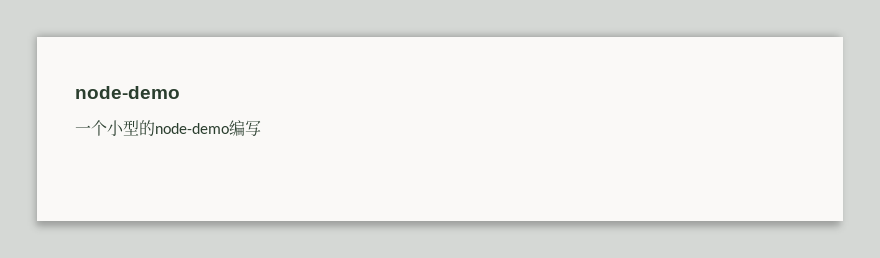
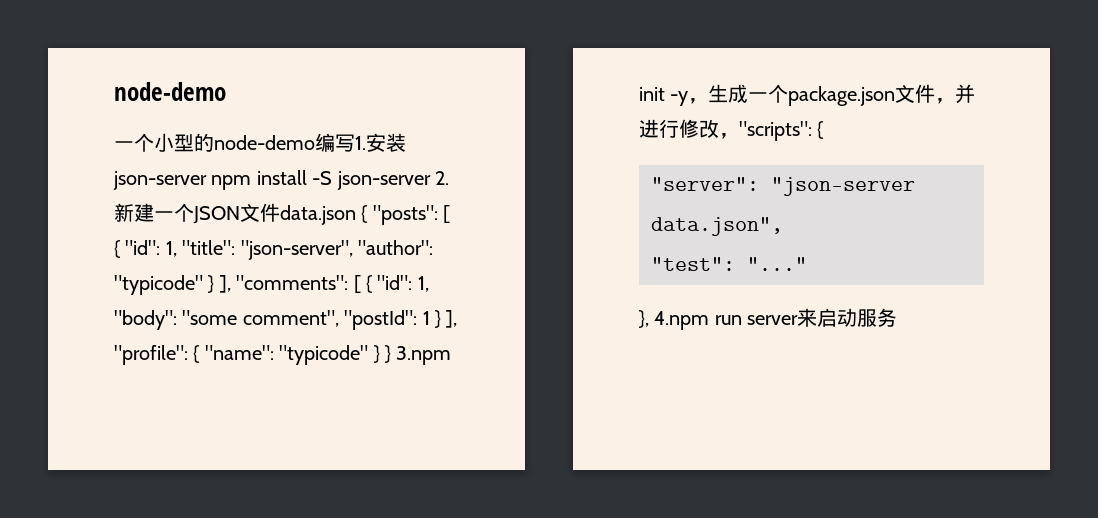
(261, 128) none -> [355,133,406,152] [113,170,449,190] [114,203,451,225] [114,240,433,260] [114,275,429,295] [114,310,458,330] [114,345,452,365] [639,84,976,106] [639,119,824,141] [651,177,915,196] [651,217,783,236] [651,257,807,271] [639,308,898,330] 1.安装json-server npm install -S json-server 2.新建一个JSON文件data.json { "posts": [ { "id": 1, "title": "json-server", "author": "typicode" } ], "comments": [ { "id": 1, "body": "some comment", "postId": 1 } ], "profile": { "name": "typicode" } } 3.npm init -y，生成一个package.json文件，并进行修改，"scripts": { // "server": "json-server data.json", // "test": "..." // }, 4.npm run server来启动服务

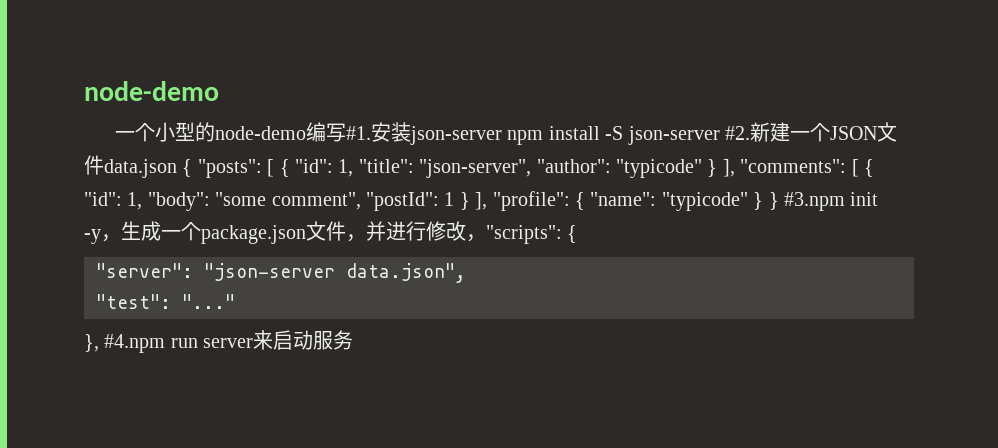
[355,136,366,150] 1. -> [346,126,372,140] #1.
[435,171,449,185] 2. -> [725,126,751,140] #2.
[396,346,452,365] 3.npm -> [783,192,845,211] #3.npm
[654,311,710,330] 4.npm -> [104,334,166,353] #4.npm

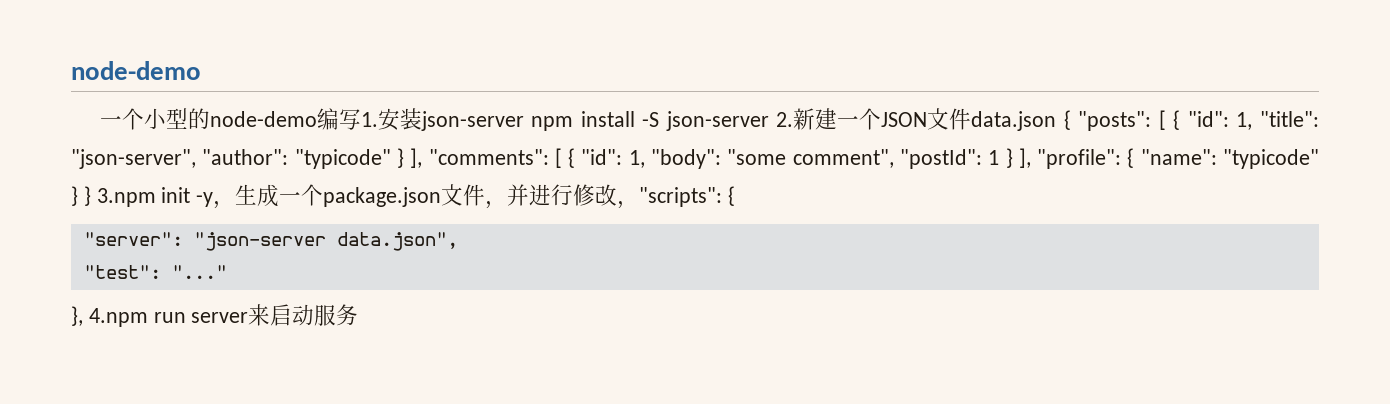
[346,126,372,140] #1. -> [360,112,378,127] 1.
[725,126,751,140] #2. -> [776,112,794,127] 2.
[783,192,845,211] #3.npm -> [96,188,156,207] 3.npm
[104,334,166,353] #4.npm -> [88,308,148,327] 4.npm

